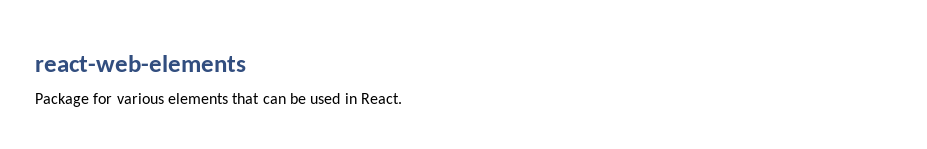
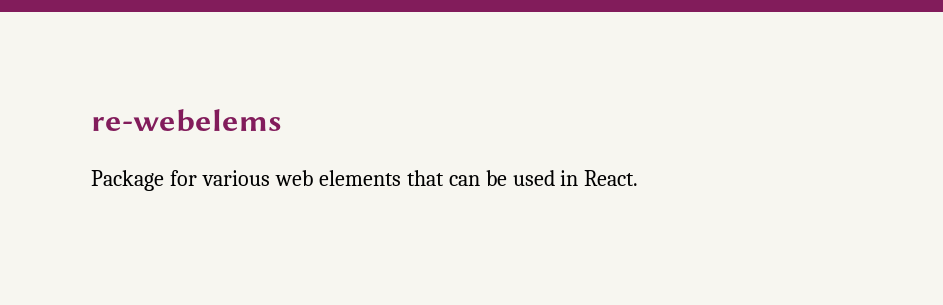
[35,55,246,72] react-web-elements -> [91,109,282,132] re-webelems
(164, 98) none -> [274,170,313,186] web

